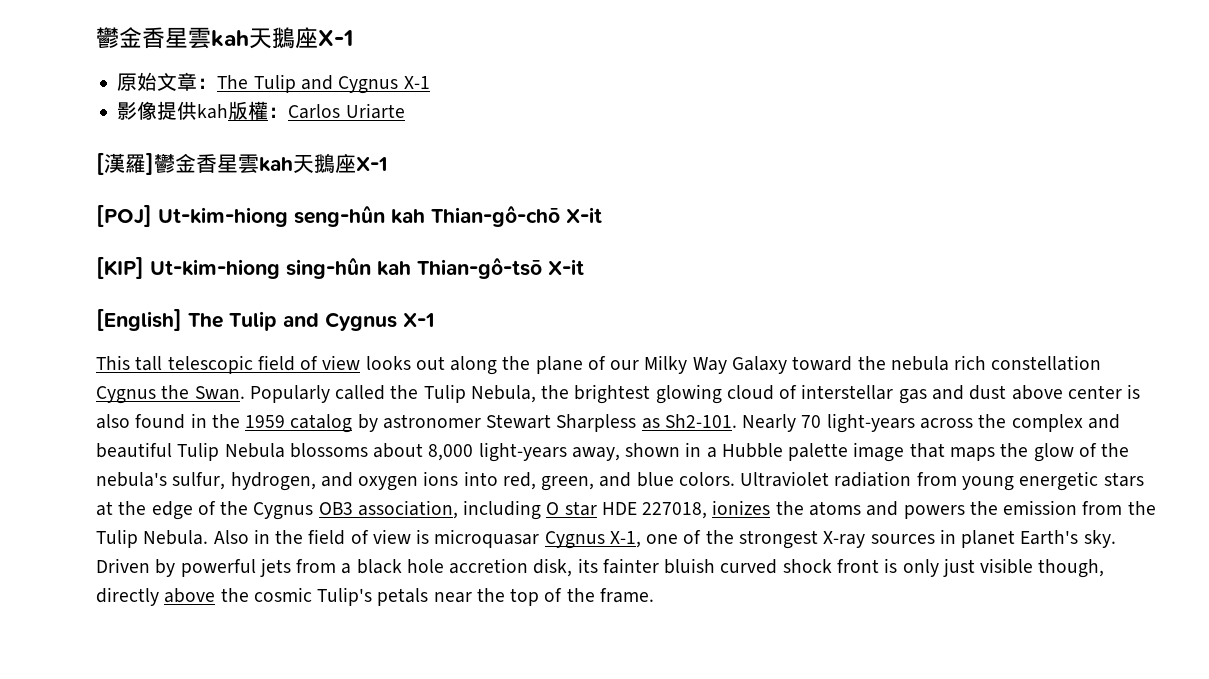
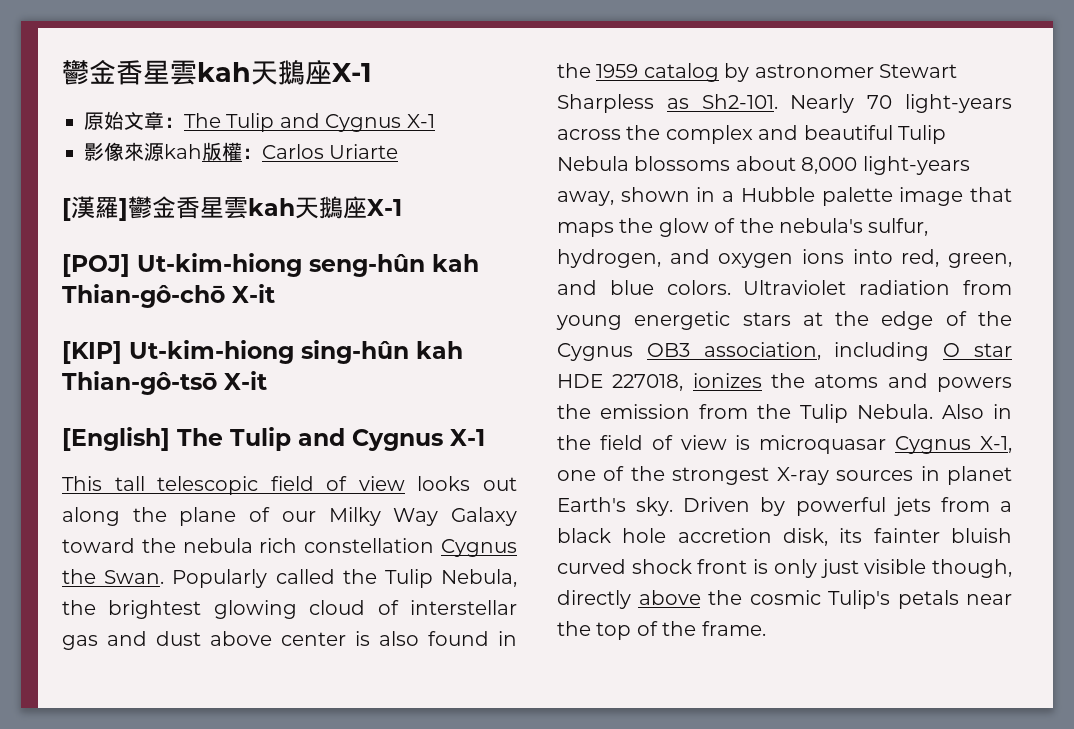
[157,101,198,120] 提供 -> [124,142,164,161] 來源

